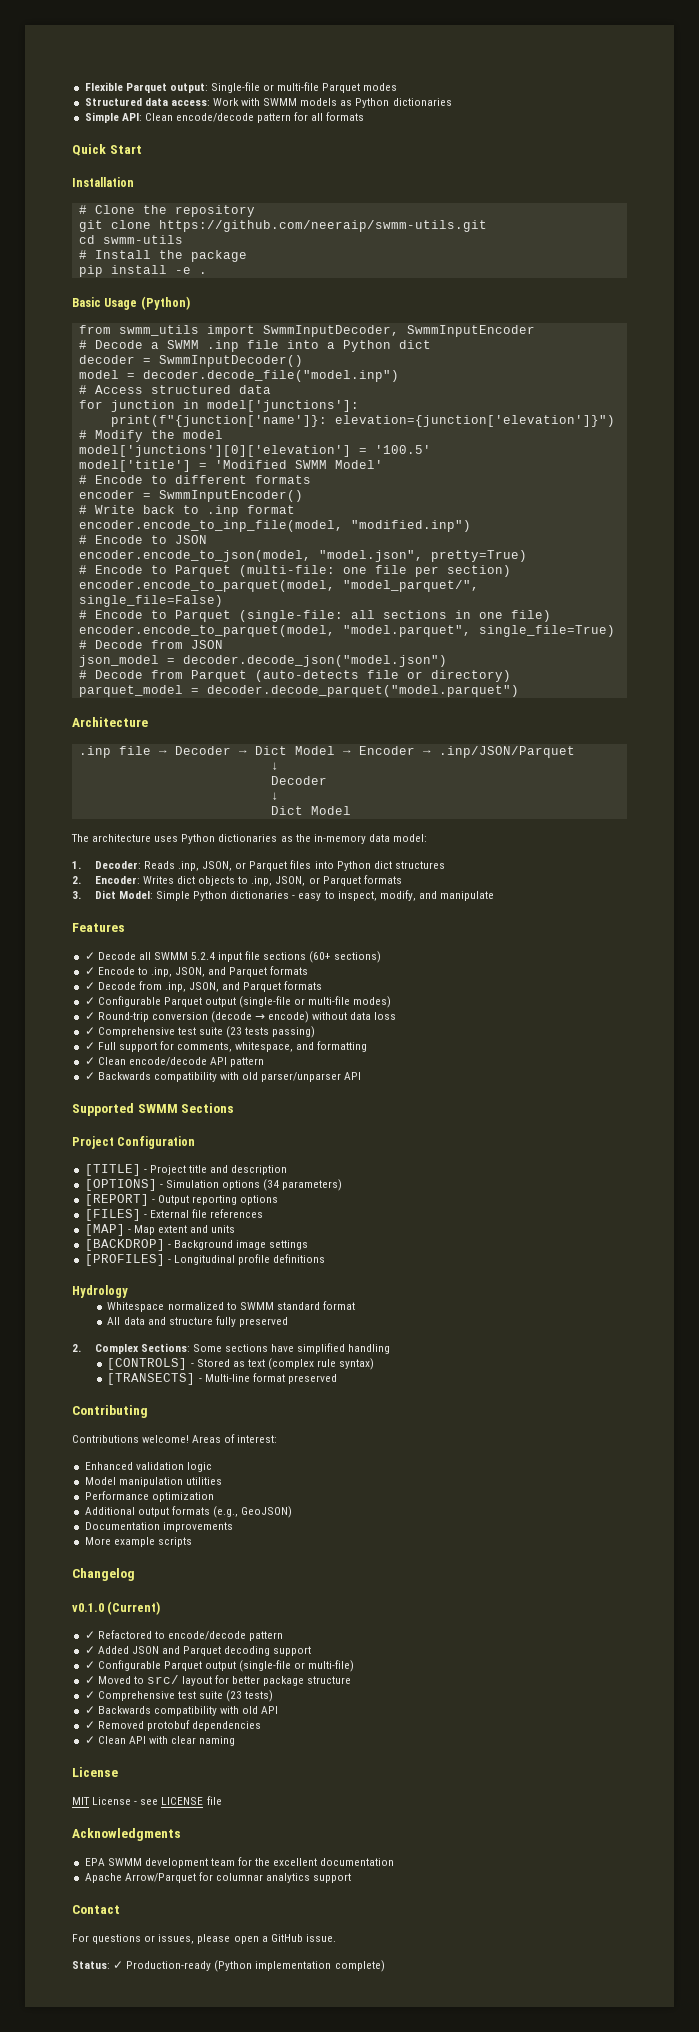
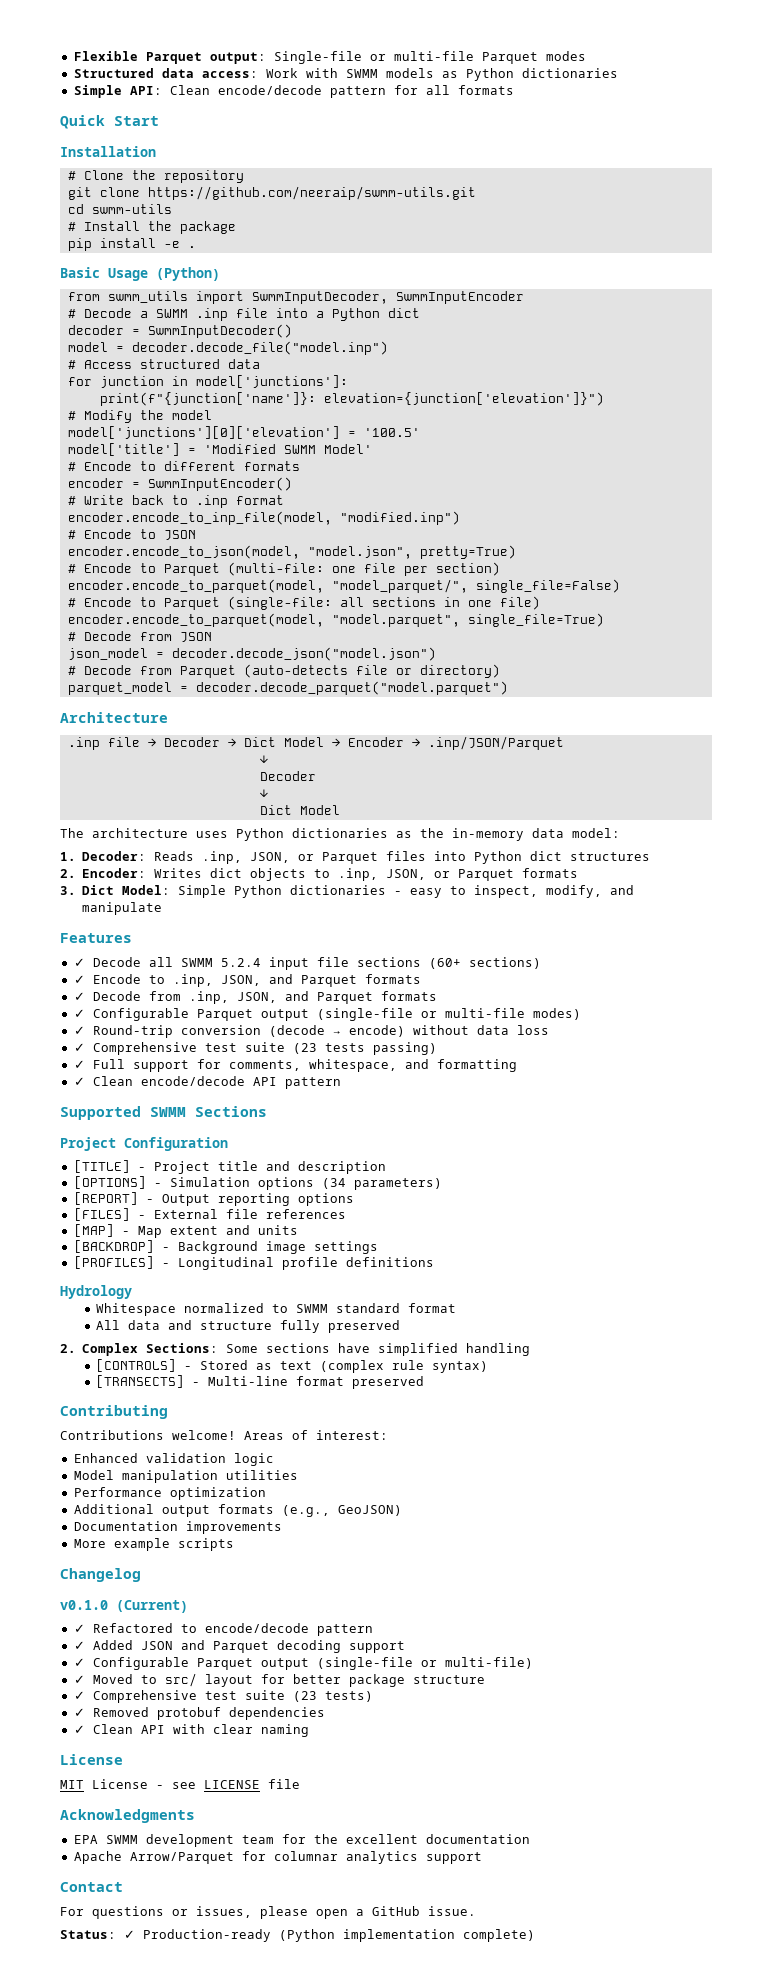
[84,1072,362,1082] // ✓ Backwards compatibility with old parser/unparser API -> (341, 1083) none
[84,1706,279,1716] // ✓ Backwards compatibility with old API -> (373, 1696) none

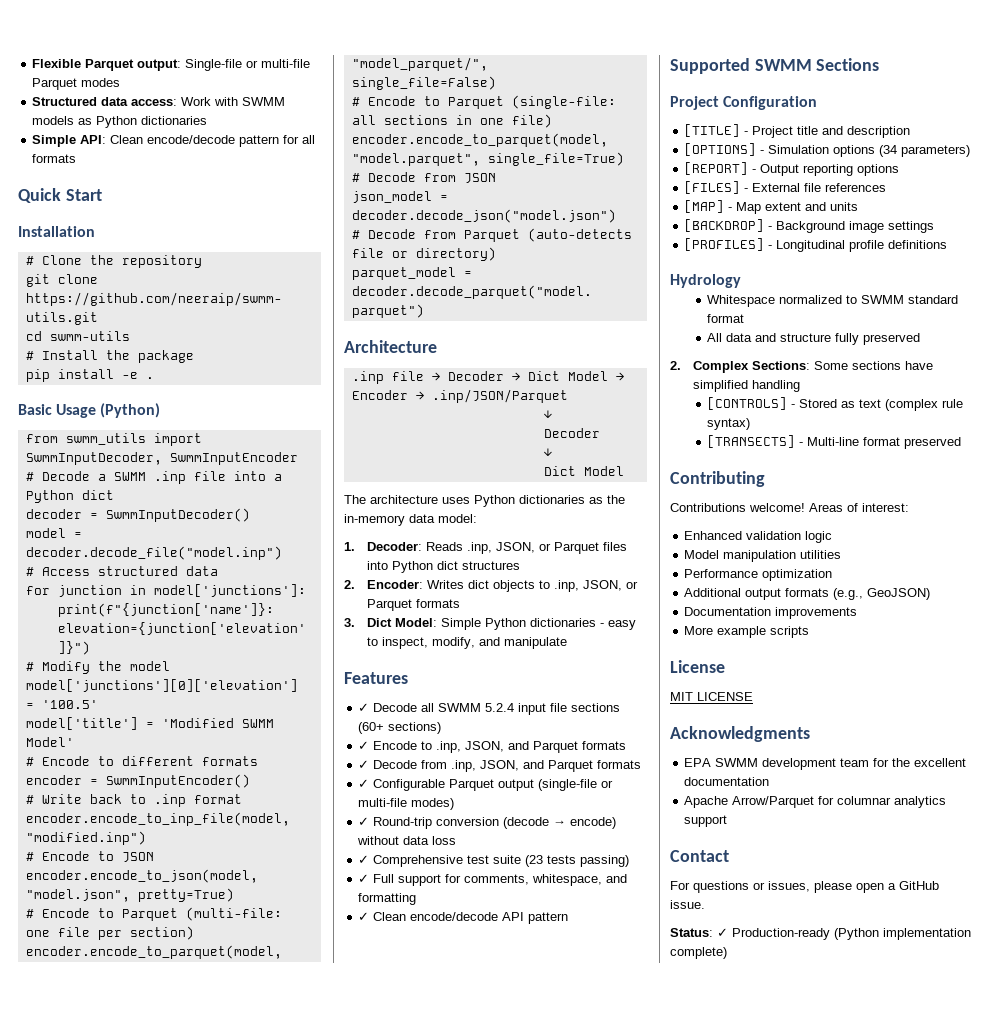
[60,1568,141,1582] [60,1600,188,1613] [73,1623,373,1636] [73,1640,405,1653] [73,1657,533,1670] [73,1673,485,1687] [73,1690,373,1703] [73,1707,325,1720] [73,1724,309,1737] // Changelog // v0.1.0 (Current) // ✓ Refactored to encode/decode pattern // ✓ Added JSON and Parquet decoding support // ✓ Configurable Parquet output (single-file or multi-file) // ✓ Moved to src/ layout for better package structure // ✓ Comprehensive test suite (23 tests) // ✓ Removed protobuf dependencies // ✓ Clean API with clear naming -> (810, 632) none
[92,1779,196,1789] License - see -> (693, 696) none
[268,1779,300,1789] file -> (753, 696) none

